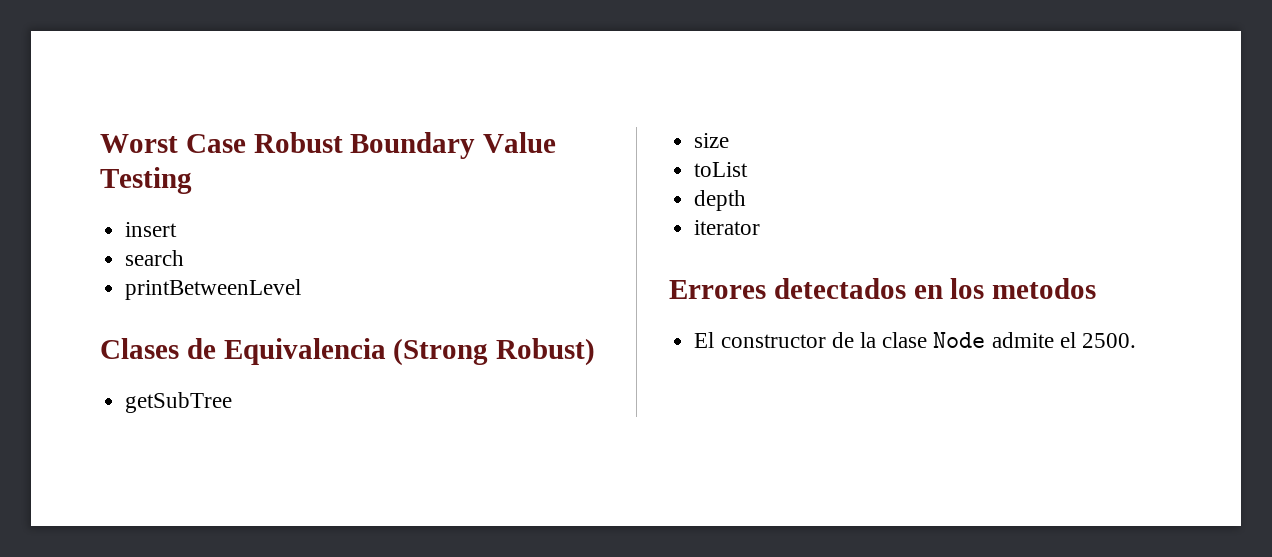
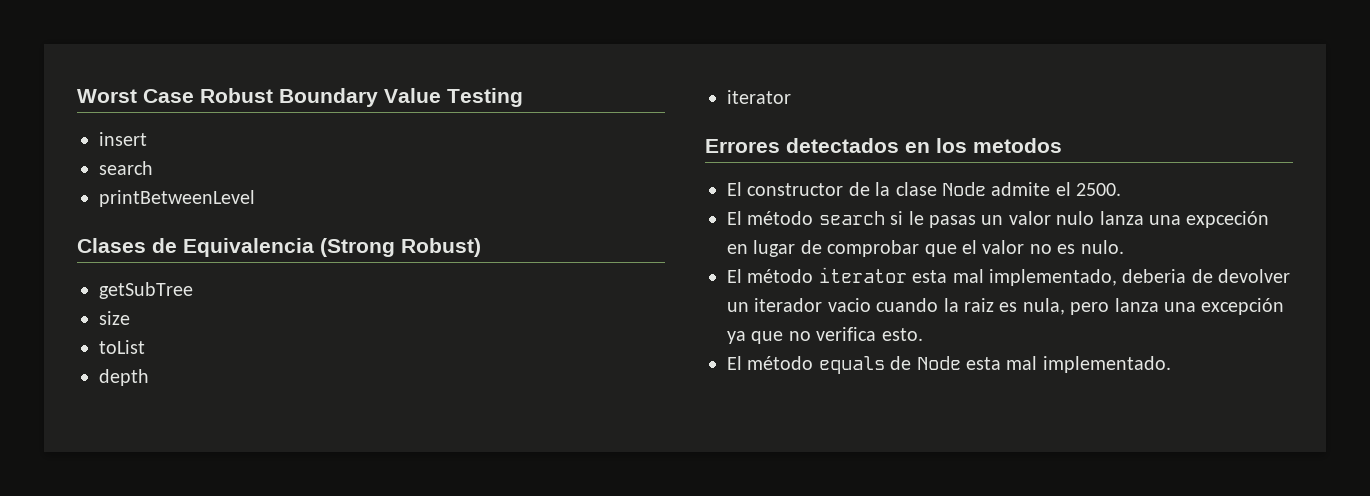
(1136, 340) none -> [727,211,1270,228] [727,240,1124,257] [727,267,1291,286] [727,298,1285,315] [727,327,923,344] [727,356,1171,374] // El método search si le pasas un valor nulo lanza una expceción en lugar de comprobar que el valor no es nulo. // El método iterator esta mal implementado, deberia de devolver un iterador vacio cuando la raiz es nula, pero lanza una excepción ya que no verifica esto. // El método equals de Node esta mal implementado.

